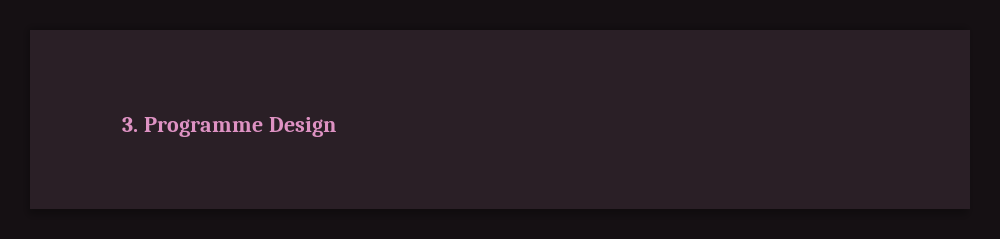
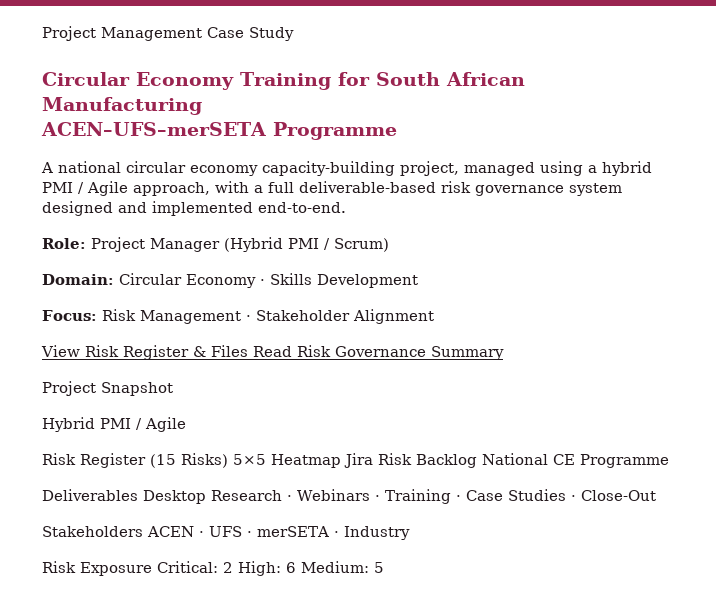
[122,117,336,137] 3. Programme Design -> [42,26,294,41] [42,72,525,90] [42,97,202,115] [41,122,397,140] [41,161,652,176] [42,181,622,196] [42,201,346,216] [42,237,389,252] [42,273,418,288] [42,309,434,324] [41,345,504,360] [42,381,173,396] [42,417,186,432] [42,453,669,468] [42,489,656,504] [42,526,410,540] [42,561,384,576] Project Management Case Study // Circular Economy Training for South African Manufacturing // ACEN–UFS–merSETA Programme // A national circular economy capacity-building project, managed using a hybrid PMI / Agile approach, with a full deliverable-based risk governance system designed and implemented end-to-end. // Role: Project Manager (Hybrid PMI / Scrum) // Domain: Circular Economy · Skills Development // Focus: Risk Management · Stakeholder Alignment // View Risk Register & Files Read Risk Governance Summary // Project Snapshot // Hybrid PMI / Agile // Risk Register (15 Risks) 5×5 Heatmap Jira Risk Backlog National CE Programme // Deliverables Desktop Research · Webinars · Training · Case Studies · Close-Out // Stakeholders ACEN · UFS · merSETA · Industry // Risk Exposure Critical: 2 High: 6 Medium: 5

